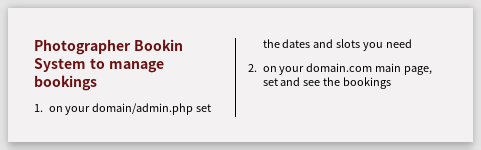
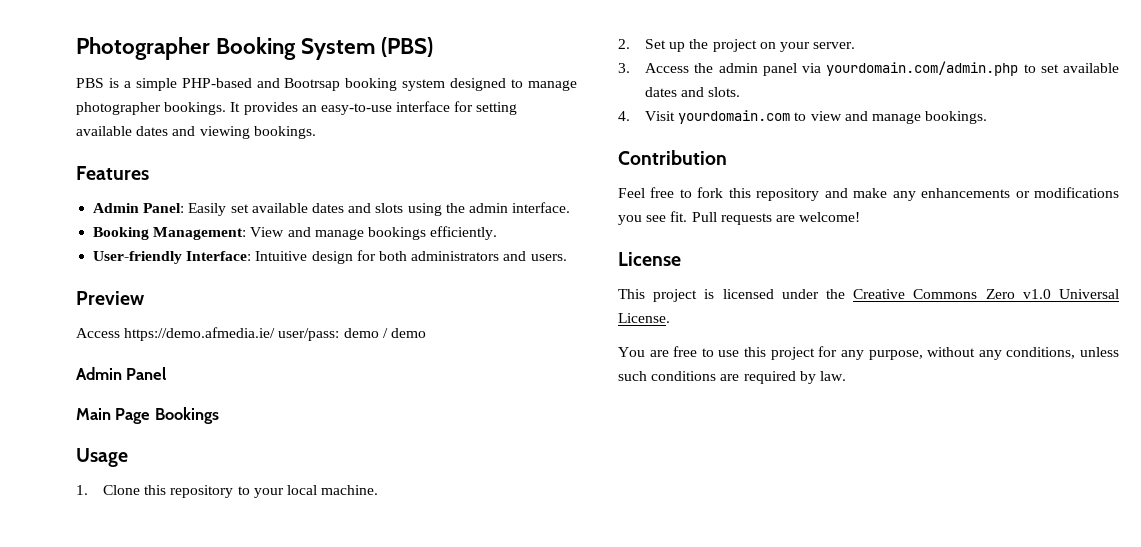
[133,39,183,51] [34,58,164,73] [34,75,97,91] [34,103,212,115] [262,39,413,51] [248,63,433,75] [262,77,392,89] Bookin System to manage bookings // 1. on your domain/admin.php set the dates and slots you need // 2. on your domain.com main page, set and see the bookings -> [216,37,434,60] [76,78,578,91] [76,101,518,115] [76,126,316,139] [76,166,149,180] [93,202,571,216] [93,226,498,240] [93,250,567,264] [76,291,144,305] [76,327,426,341] [76,367,167,380] [76,407,219,424] [76,448,128,467] [76,485,379,498] [618,39,856,52] [618,61,1119,76] [645,87,741,97] [618,110,988,124] [618,150,727,165] [618,187,1119,201] [618,211,861,225] [618,252,681,266] [618,289,1119,302] [618,313,670,323] [618,346,1119,360] [618,371,846,384] Booking System (PBS) // PBS is a simple PHP-based and Bootrsap booking system designed to manage photographer bookings. It provides an easy-to-use interface for setting available dates and viewing bookings. // Features // Admin Panel: Easily set available dates and slots using the admin interface. // Booking Management: View and manage bookings efficiently. // User-friendly Interface: Intuitive design for both administrators and users. // Preview // Access https://demo.afmedia.ie/ user/pass: demo / demo // Admin Panel // Main Page Bookings // Usage // 1. Clone this repository to your local machine. // 2. Set up the project on your server. // 3. Access the admin panel via yourdomain.com/admin.php to set available dates and slots. // 4. Visit yourdomain.com to view and manage bookings. // Contribution // Feel free to fork this repository and make any enhancements or modifications you see fit. Pull requests are welcome! // License // This project is licensed under the Creative Commons Zero v1.0 Universal License. // You are free to use this project for any purpose, without any conditions, unless such conditions are required by law.

